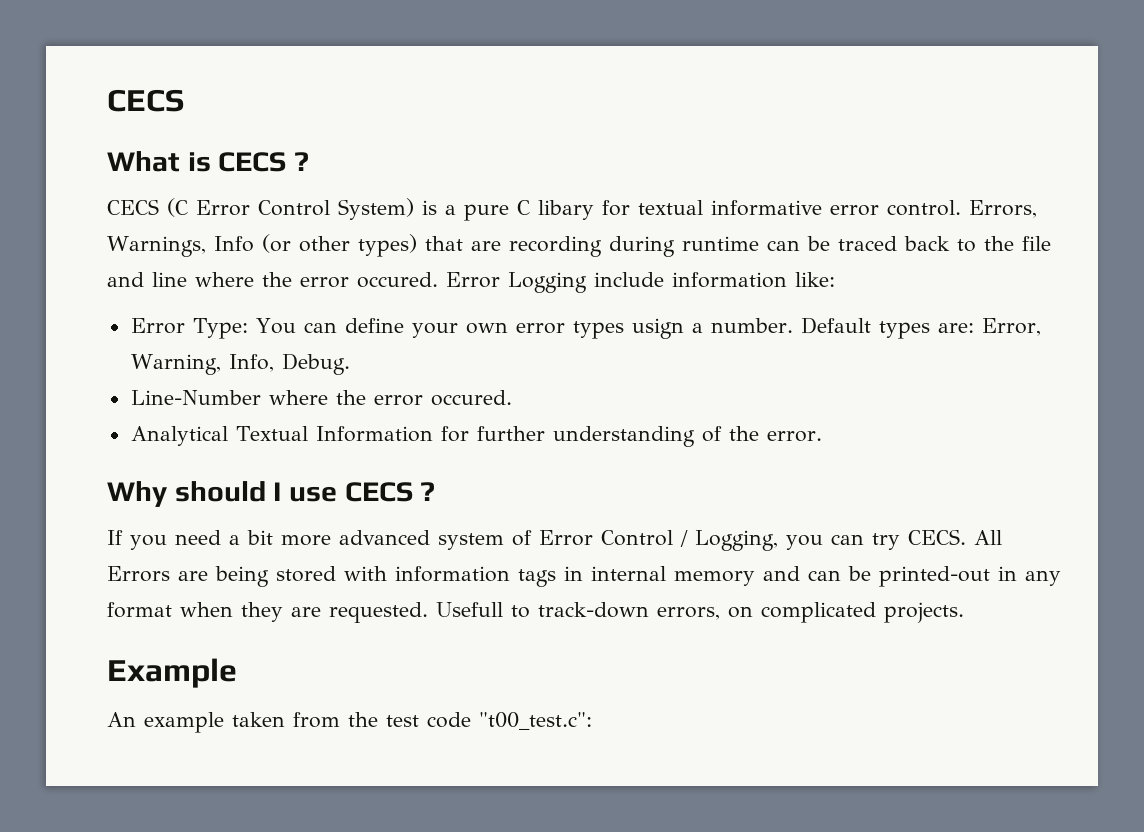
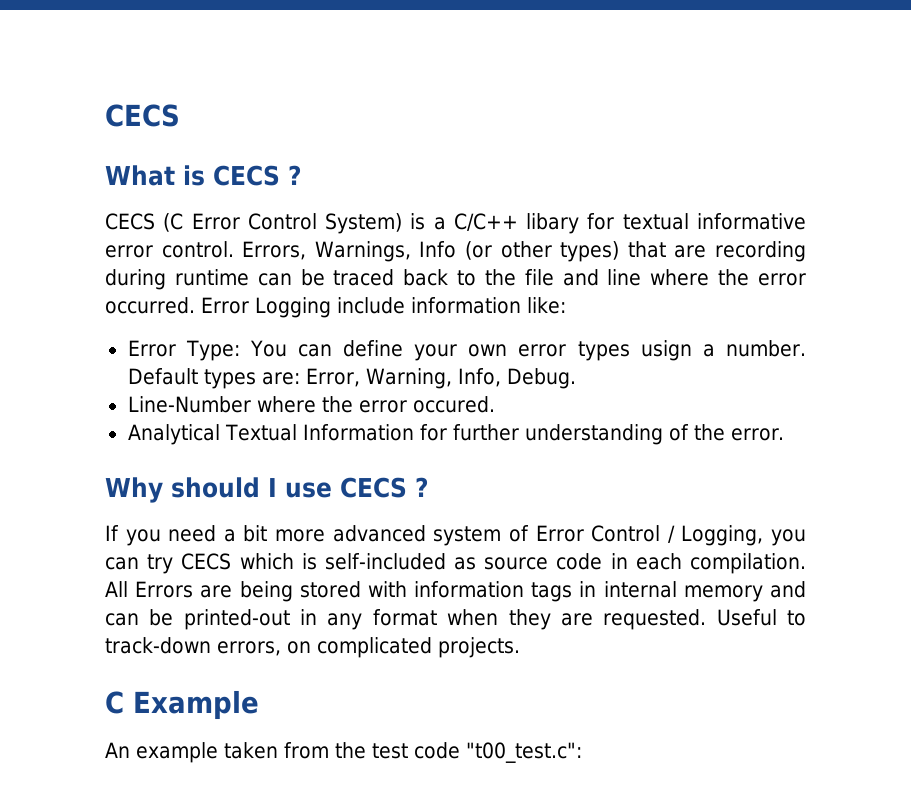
[464,200,530,221] pure C -> [453,213,518,231] C/C++
[357,272,438,288] occured. -> [105,297,195,314] occurred.
[908,529,966,545] CECS. -> [181,553,806,574] CECS which is self-included as source code in each compilation.
[436,602,503,617] Usefull -> [716,609,777,626] Useful
(964, 612) none -> [105,691,124,714] C

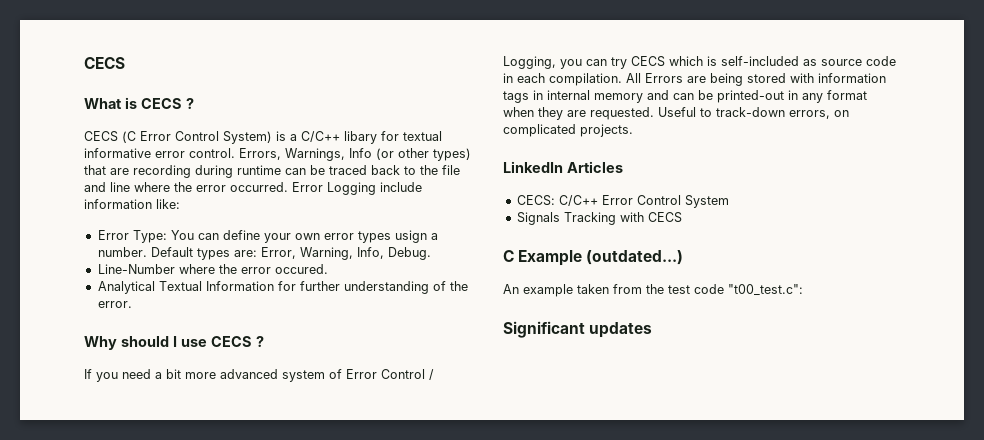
(520, 647) none -> [503,161,623,173] [516,195,729,208] [516,212,682,225] // LinkedIn Articles // CECS: C/C++ Error Control System // Signals Tracking with CECS
(259, 705) none -> [586,250,684,265] (outdated...)
(582, 752) none -> [503,321,653,338] // Significant updates

